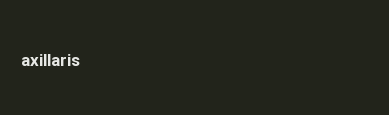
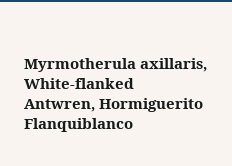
[21,54,80,66] axillaris -> [24,58,208,72] [24,78,134,89] [24,98,204,112] [24,118,133,132] Myrmotherula axillaris, White-flanked Antwren, Hormiguerito Flanquiblanco

